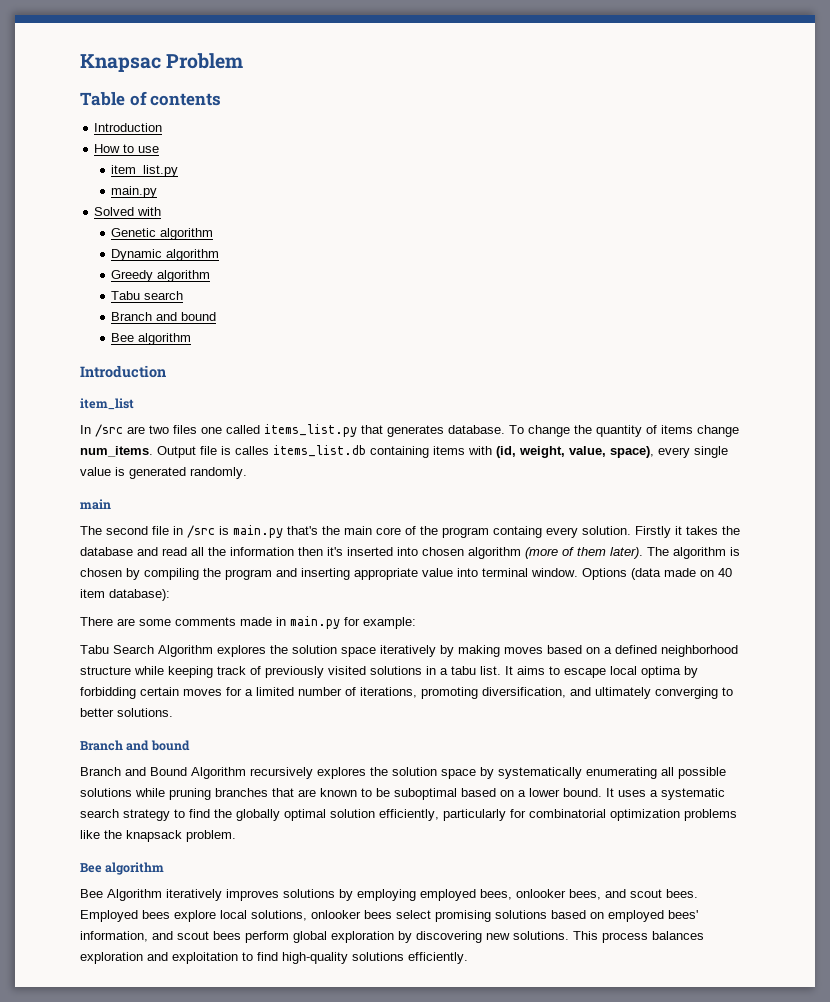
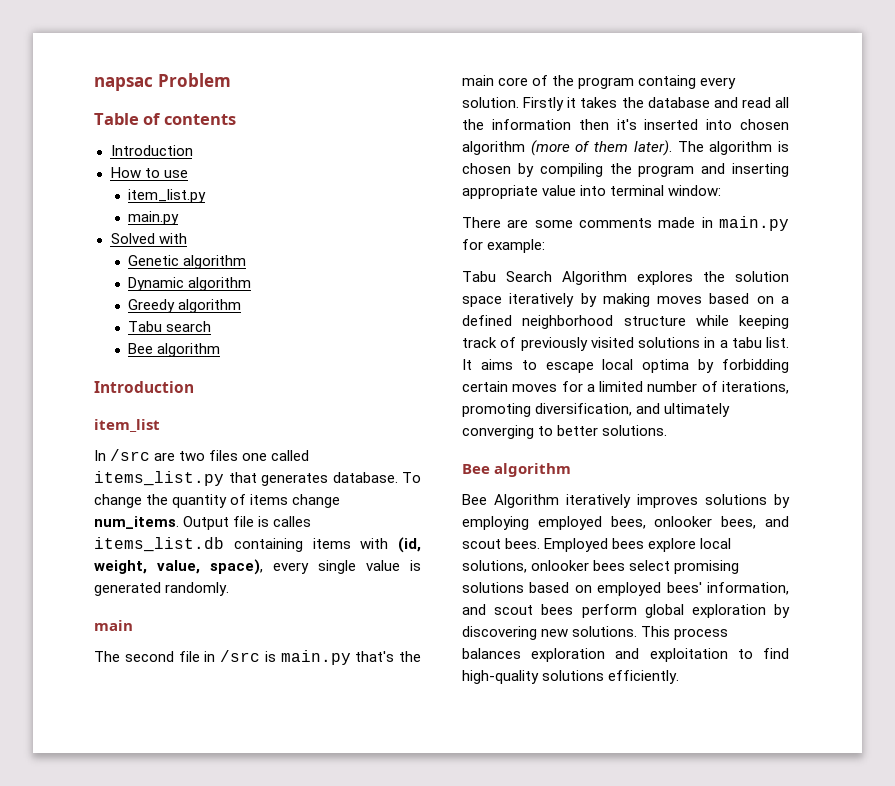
[80,54,161,72] Knapsac -> [94,77,153,91] napsac
[111,312,217,321] // Branch and bound -> (212, 326) none
[531,568,732,580] [80,589,170,601] window. Options (data made on 40 item database): -> [668,185,722,196] window:
[80,740,190,751] [80,767,726,779] [80,788,725,800] [80,809,737,821] [80,830,236,842] // Branch and bound // Branch and Bound Algorithm recursively explores the solution space by systematically enumerating all possible solutions while pruning branches that are known to be suboptimal based on a lower bound. It uses a systematic search strategy to find the globally optimal solution efficiently, particularly for combinatorial optimization problems like the knapsack problem. -> (668, 430) none

